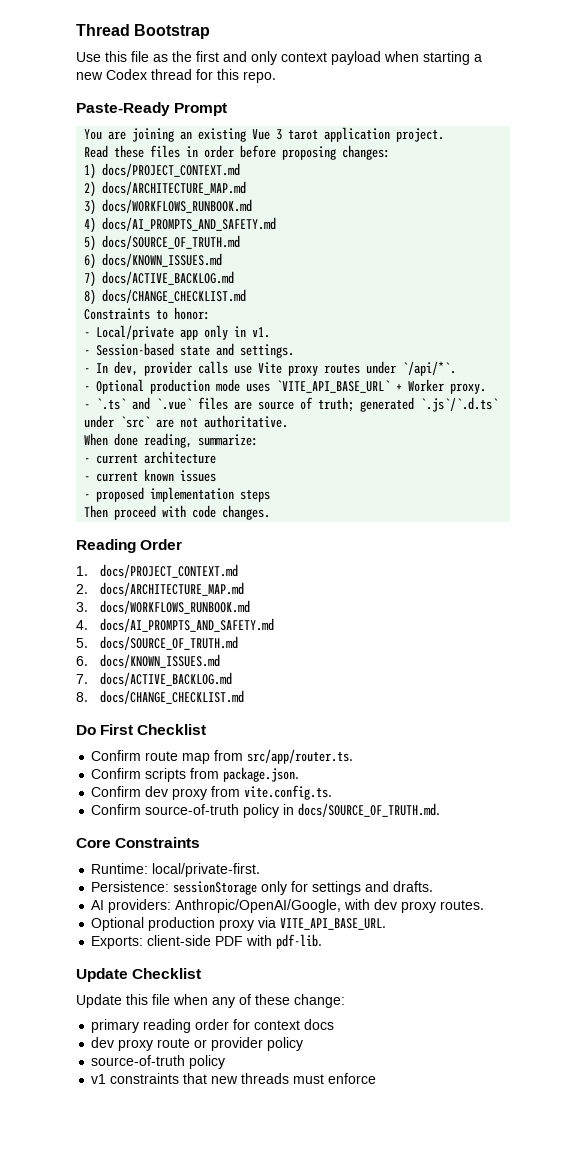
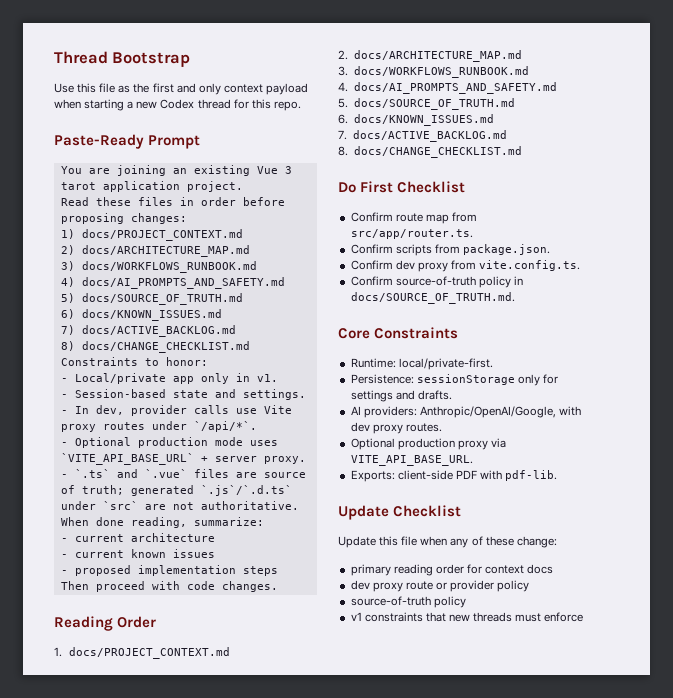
[408,379,445,392] Worker -> [214,456,257,462] server

